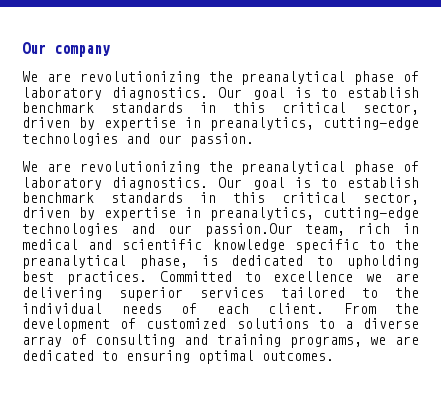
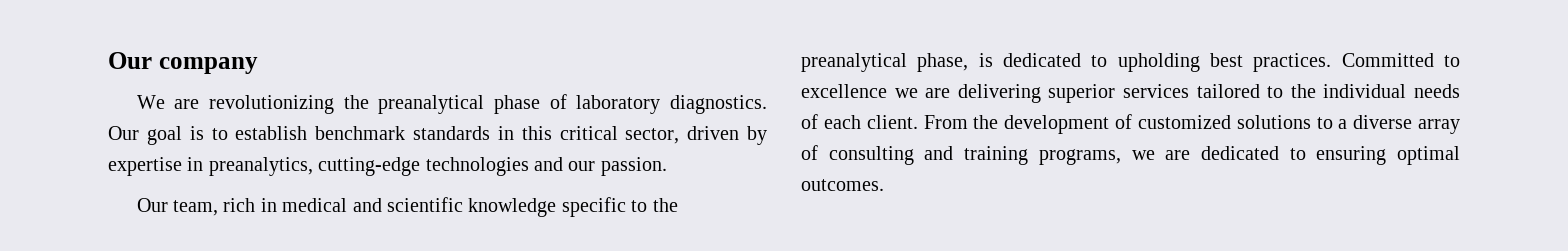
[22,161,419,175] [22,177,420,190] [22,192,419,205] [22,207,419,221] [22,223,293,237] We are revolutionizing the preanalytical phase of laboratory diagnostics. Our goal is to establish benchmark standards in this critical sector, driven by expertise in preanalytics, cutting-edge technologies and our passion.Our -> [136,198,168,212] Our

